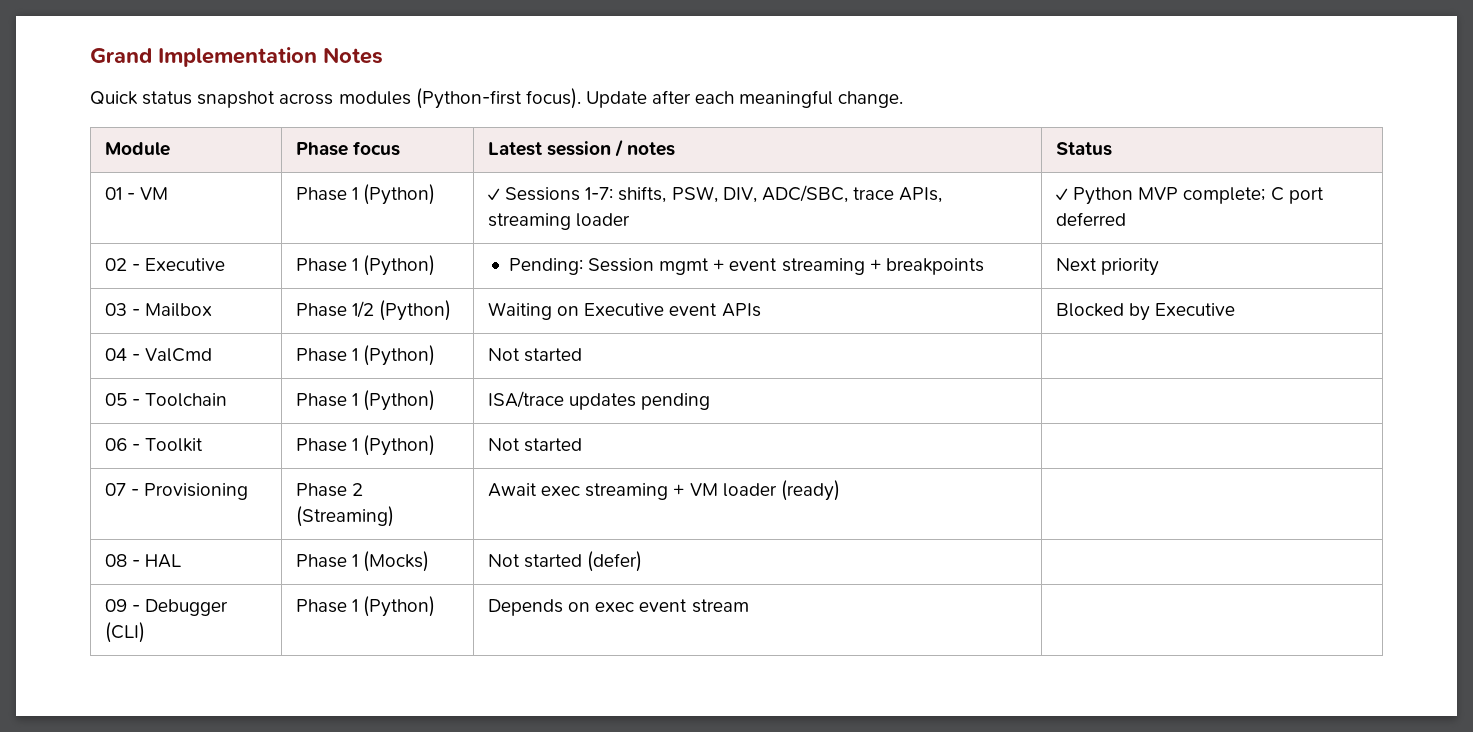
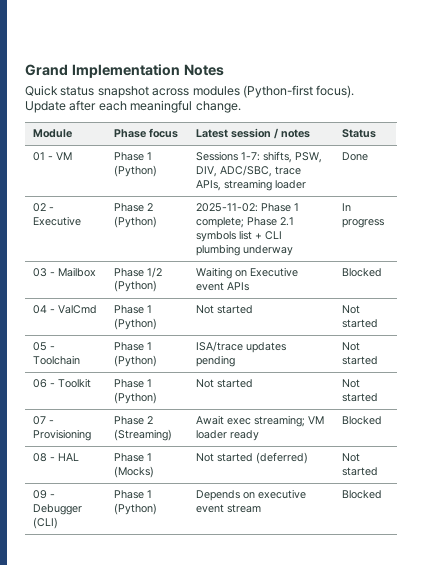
[488,188,501,201] ✓ -> (158, 171) none
[1056,187,1324,205] [1056,212,1127,226] ✓ Python MVP complete; C port deferred -> [342,152,369,161] Done
[352,255,436,276] [508,258,984,275] [1056,258,1160,276] 1 (Python) | Pending: Session mgmt + event streaming + breakpoints | Next priority -> [147,203,154,211] [114,216,158,228] [196,203,300,212] [196,217,295,228] [196,230,283,242] [196,244,294,256] [342,203,352,211] [342,219,385,228] 2 (Python) | 2025-11-02: Phase 1 complete; Phase 2.1 symbols list + CLI plumbing underway | In progress
[1129,303,1236,321] by Executive -> (383, 272) none
(583, 355) none -> [342,305,361,314] [342,319,379,328] Not started
(711, 401) none -> [342,342,361,351] [342,356,379,365] Not started
(583, 445) none -> [342,379,361,388] [342,393,379,402] Not started
[585,480,840,501] streaming + VM loader (ready) | -> [254,415,325,427] [196,430,260,441] [342,416,383,425] streaming; VM loader ready | Blocked
[587,551,643,572] (defer) | -> [256,452,309,464] [342,453,361,462] [342,467,379,476] (deferred) | Not started
[595,602,635,612] exec -> [258,489,307,499] executive
(749, 606) none -> [342,490,383,499] Blocked

